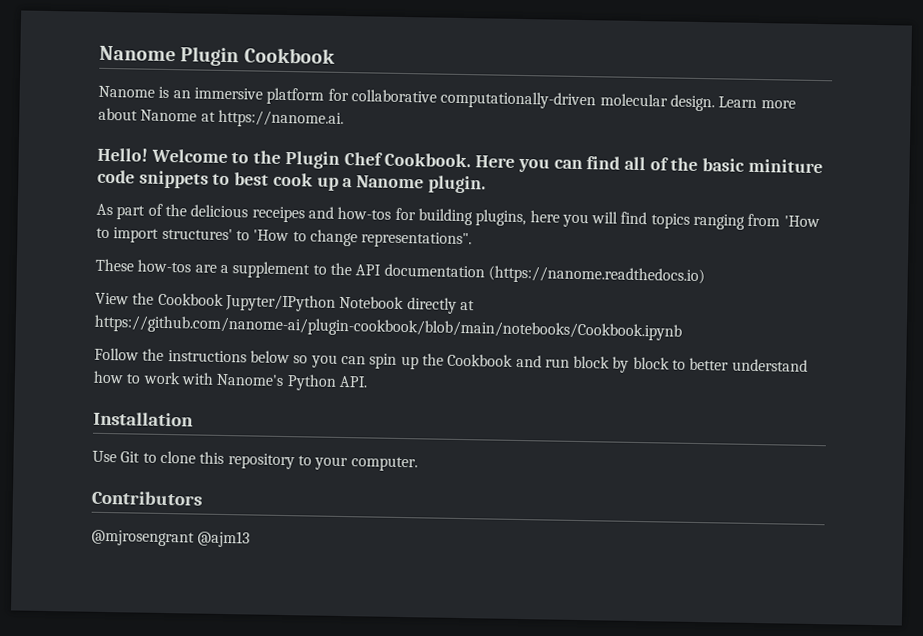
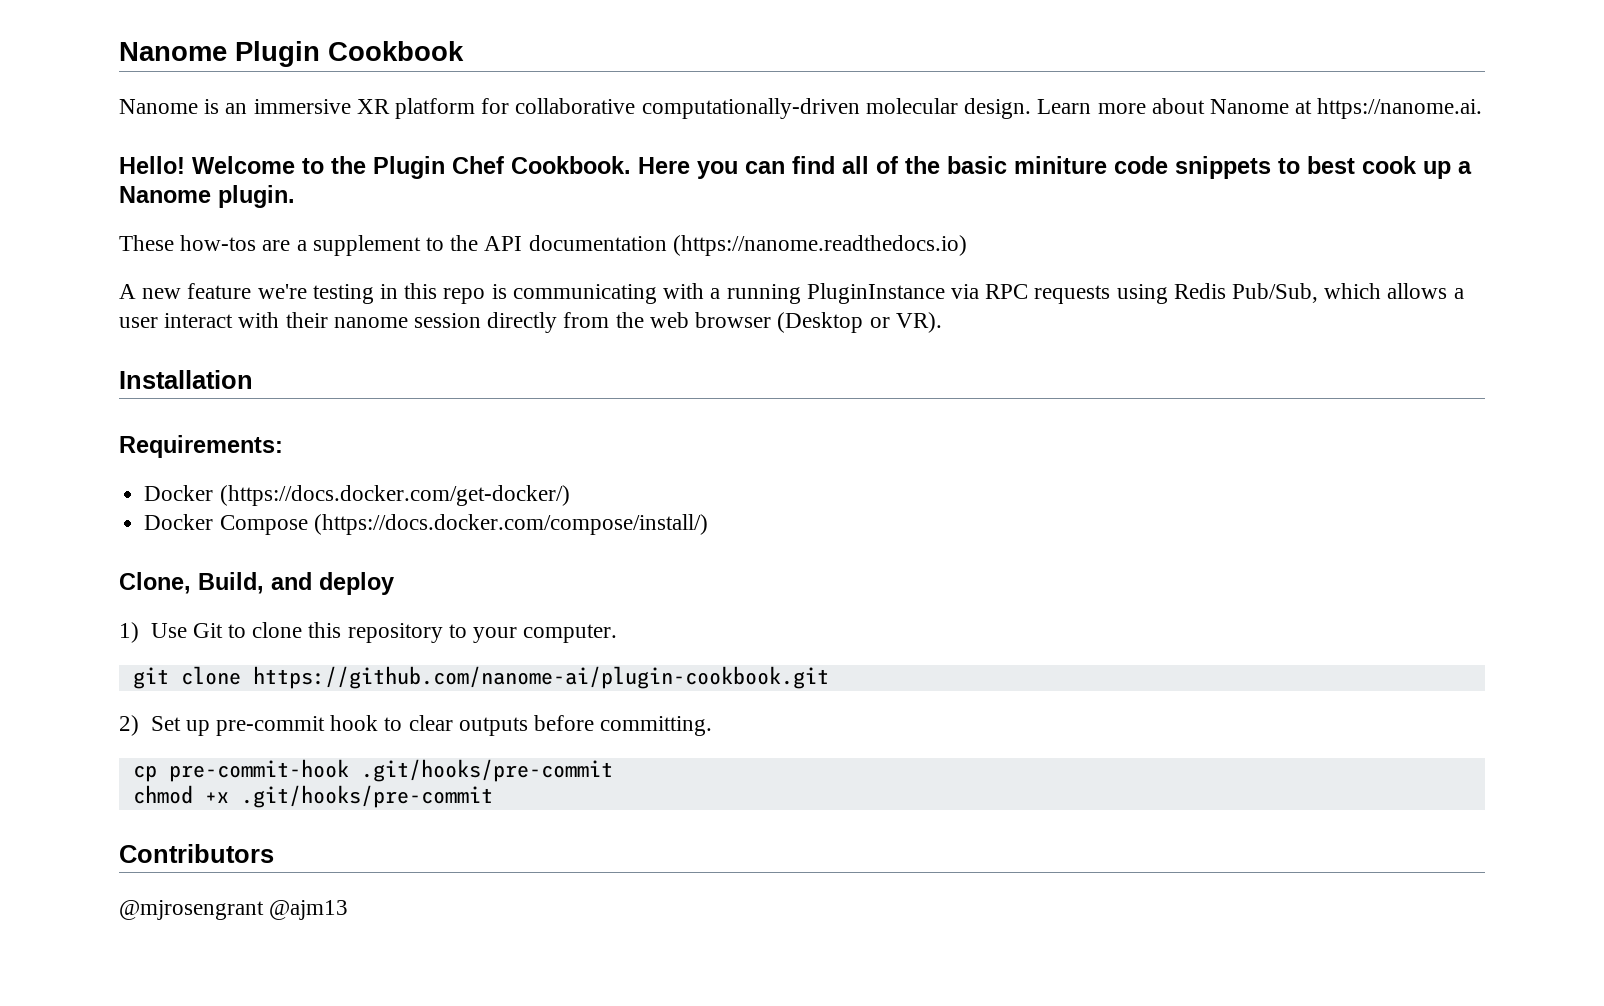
(263, 93) none -> [356,99,390,114] XR
[96,203,820,230] [96,227,473,249] // As part of the delicious receipes and how-tos for building plugins, here you will find topics ranging from 'How to import structures' to 'How to change representations". -> (295, 196) none
[95,292,475,314] [94,314,682,341] [94,347,808,373] [93,370,367,391] [93,411,194,427] View the Cookbook Jupyter/IPython Notebook directly at https://github.com/nanome-ai/plugin-cookbook/blob/main/notebooks/Cookbook.ipynb // Follow the instructions below so you can spin up the Cookbook and run block by block to better understand how to work with Nanome's Python API. // Installation // -> [119,283,1464,304] [119,312,942,333] [119,370,253,389] [119,435,283,458] [144,485,570,506] [144,514,708,535] [119,572,394,595] [119,622,139,643] A new feature we're testing in this repo is communicating with a running PluginInstance via RPC requests using Redis Pub/Sub, which allows a user interact with their nanome session directly from the web browser (Desktop or VR). // Installation // Requirements: // Docker (https://docs.docker.com/get-docker/) // Docker Compose (https://docs.docker.com/compose/install/) // Clone, Build, and deploy // 1)
(418, 464) none -> [132,666,829,689] [119,715,713,736] [132,759,613,782] [132,785,493,808] // git clone https://github.com/nanome-ai/plugin-cookbook.git // 2) Set up pre-commit hook to clear outputs before committing. // cp pre-commit-hook .git/hooks/pre-commit // chmod +x .git/hooks/pre-commit

